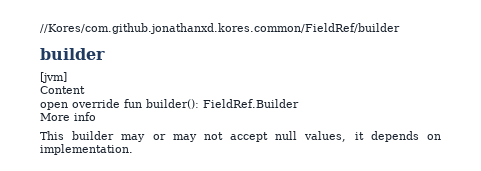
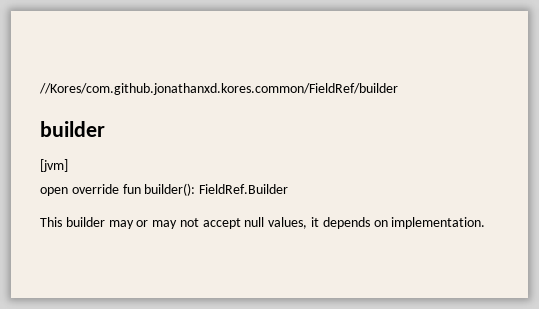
[40,86,85,94] // Content -> (68, 165) none
[40,112,96,121] // More info -> (289, 189) none

